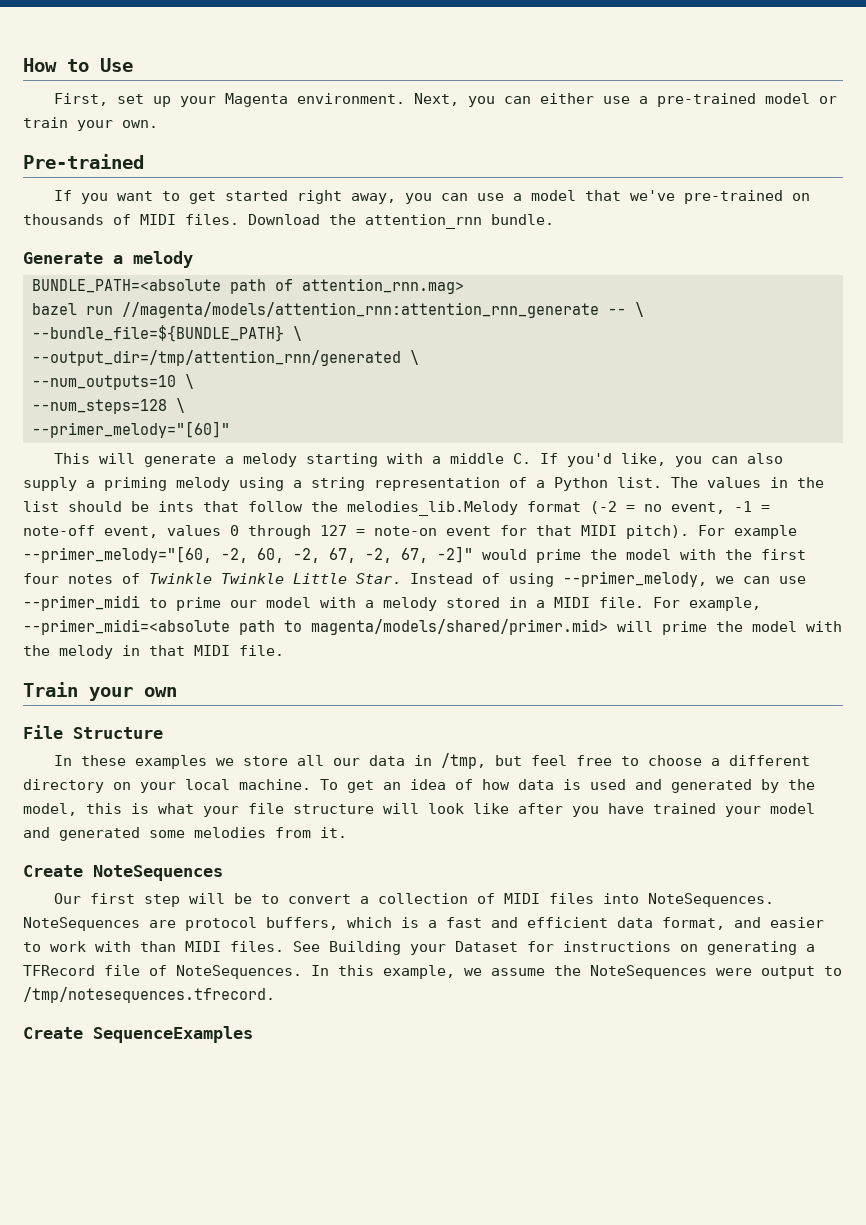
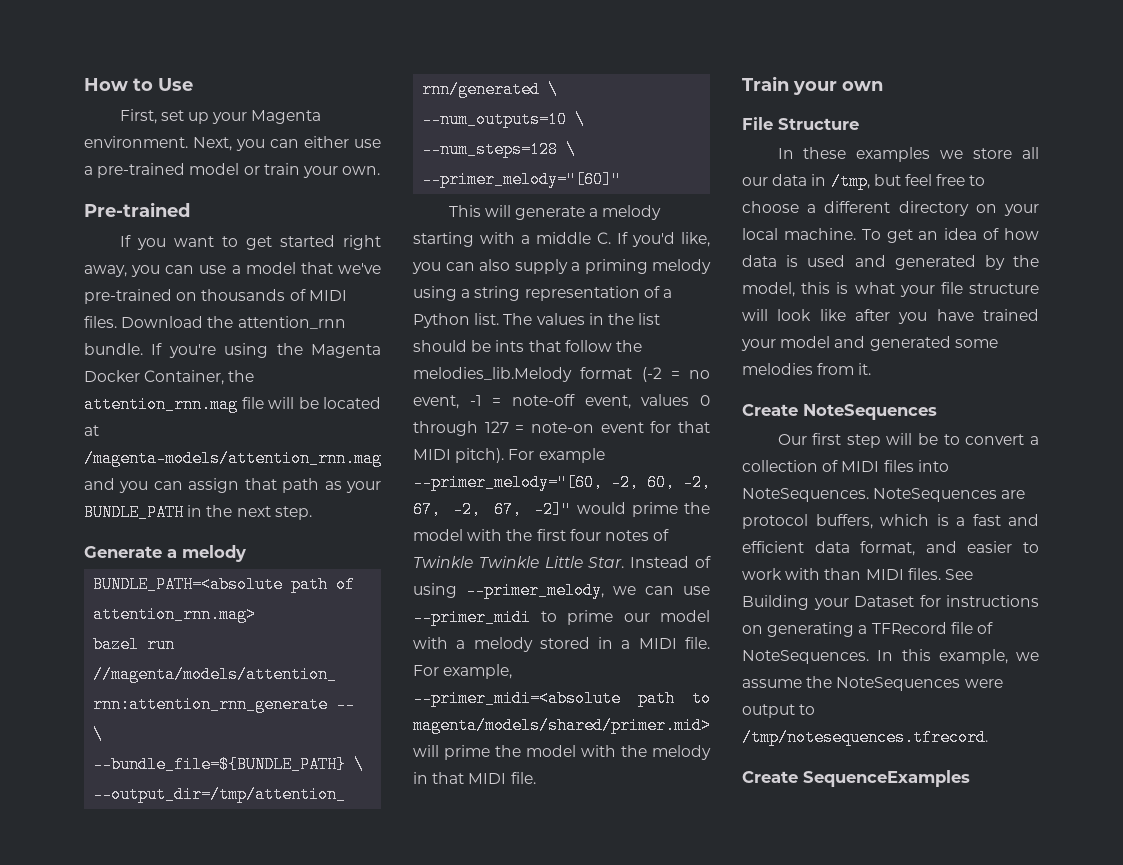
(554, 219) none -> [151,343,381,358] [84,370,255,385] [84,396,381,413] [84,425,99,436] [84,450,382,467] [84,478,381,493] [84,504,312,521] If you're using the Magenta Docker Container, the attention_rnn.mag file will be located at /magenta-models/attention_rnn.mag and you can assign that path as your BUNDLE_PATH in the next step.

